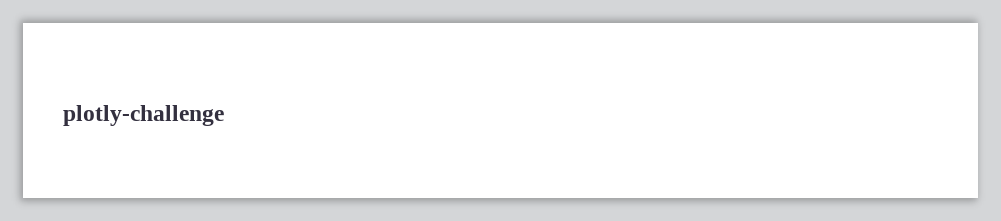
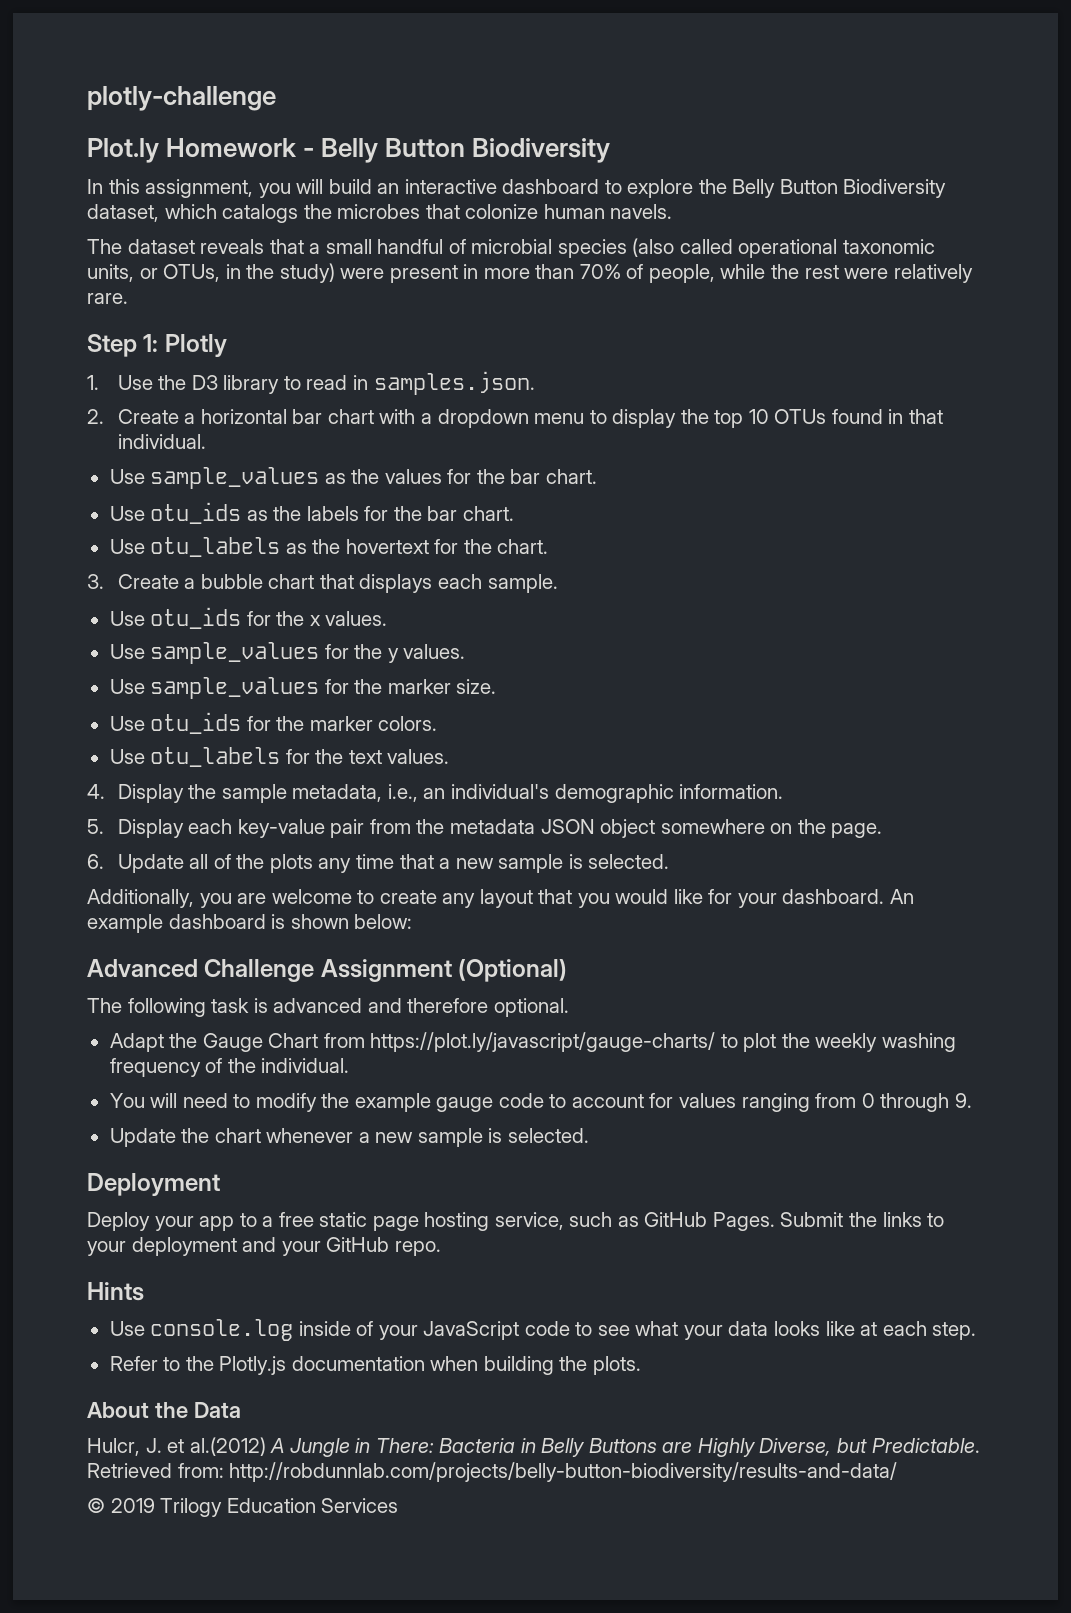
(224, 115) none -> [87,138,611,163] [87,179,947,198] [87,204,673,223] [87,238,935,258] [87,263,973,283] [87,293,128,304] [87,334,227,357] [87,371,535,395] [87,409,943,428] [117,434,206,449] [109,467,597,489] [109,502,514,524] [109,537,549,557] [87,574,558,593] [109,607,388,629] [109,642,466,664] [109,677,497,699] [109,712,438,734] [109,747,450,767] [87,784,784,803] [87,819,883,838] [87,854,670,873] [87,889,915,908] [87,914,413,933] [87,959,568,982] [87,998,569,1017] [109,1032,956,1052] [109,1058,350,1077] [109,1093,972,1112] [109,1128,589,1147] [87,1173,220,1196] [87,1212,945,1231] [87,1237,441,1256] [87,1282,144,1301] [109,1319,977,1341] [109,1356,641,1375] [87,1402,241,1418] [87,1437,980,1457] [87,1462,898,1482] [87,1498,399,1517] // Plot.ly Homework - Belly Button Biodiversity // In this assignment, you will build an interactive dashboard to explore the Belly Button Biodiversity dataset, which catalogs the microbes that colonize human navels. // The dataset reveals that a small handful of microbial species (also called operational taxonomic units, or OTUs, in the study) were present in more than 70% of people, while the rest were relatively rare. // Step 1: Plotly // 1. Use the D3 library to read in samples.json. // 2. Create a horizontal bar chart with a dropdown menu to display the top 10 OTUs found in that individual. // Use sample_values as the values for the bar chart. // Use otu_ids as the labels for the bar chart. // Use otu_labels as the hovertext for the chart. // 3. Create a bubble chart that displays each sample. // Use otu_ids for the x values. // Use sample_values for the y values. // Use sample_values for the marker size. // Use otu_ids for the marker colors. // Use otu_labels for the text values. // 4. Display the sample metadata, i.e., an individual's demographic information. // 5. Display each key-value pair from the metadata JSON object somewhere on the page. // 6. Update all of the plots any time that a new sample is selected. // Additionally, you are welcome to create any layout that you would like for your dashboard. An example dashboard is shown below: // Advanced Challenge Assignment (Optional) // The following task is advanced and therefore optional. // Adapt the Gauge Chart from https://plot.ly/javascript/gauge-charts/ to plot the weekly washing frequency of the individual. // You will need to modify the example gauge code to account for values ranging from 0 through 9. // Update the chart whenever a new sample is selected. // Deployment // Deploy your app to a free static page hosting service, such as GitHub Pages. Submit the links to your deployment and your GitHub repo. // Hints // Use console.log inside of your JavaScript code to see what your data looks like at each step. // Refer to the Plotly.js documentation when building the plots. // About the Data // Hulcr, J. et al.(2012) A Jungle in There: Bacteria in Belly Buttons are Highly Diverse, but Predictable. Retrieved from: http://robdunnlab.com/projects/belly-button-biodiversity/results-and-data/ // © 2019 Trilogy Education Services

